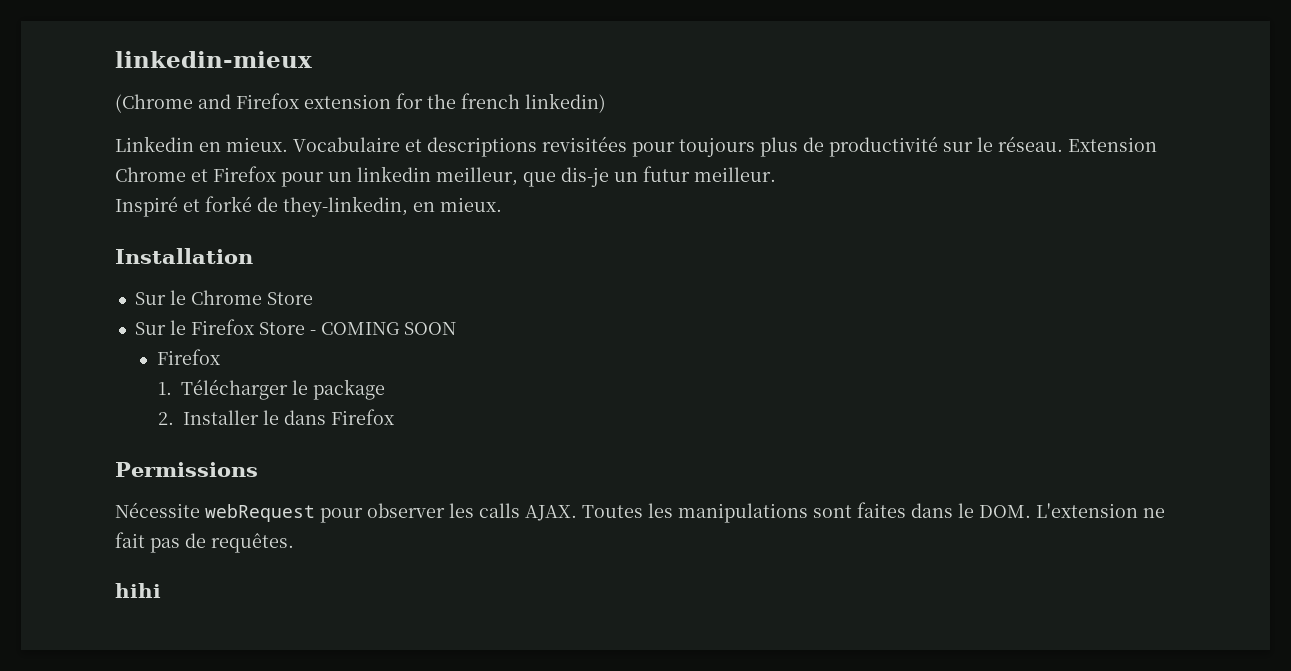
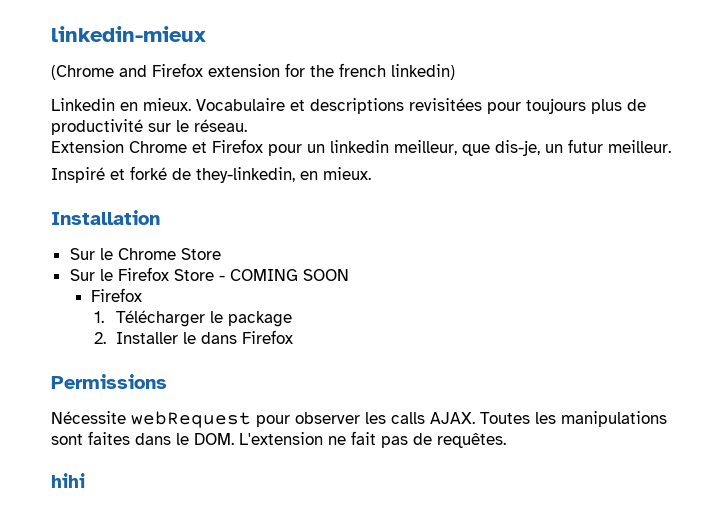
(1063, 144) none -> (247, 125) //
[561,167,609,187] dis-je -> [495,140,540,156] dis-je,

